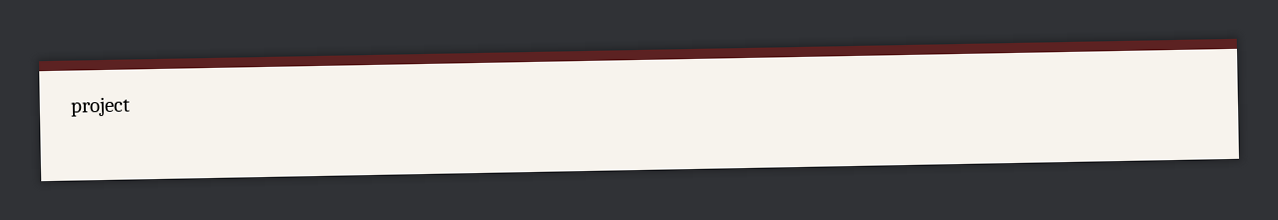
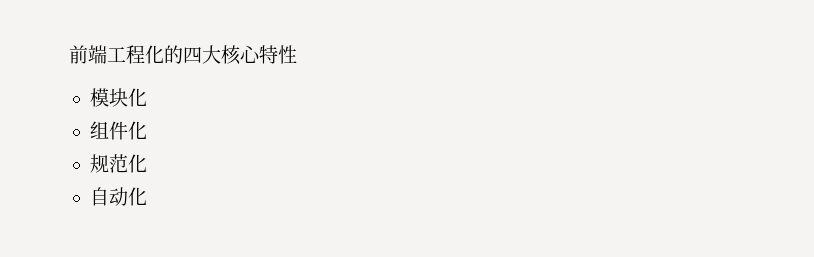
[70,96,131,117] project -> [69,45,297,65] [89,88,147,107] [89,121,147,140] [89,154,147,173] [89,187,147,206] 前端工程化的四大核心特性 // 模块化 // 组件化 // 规范化 // 自动化

